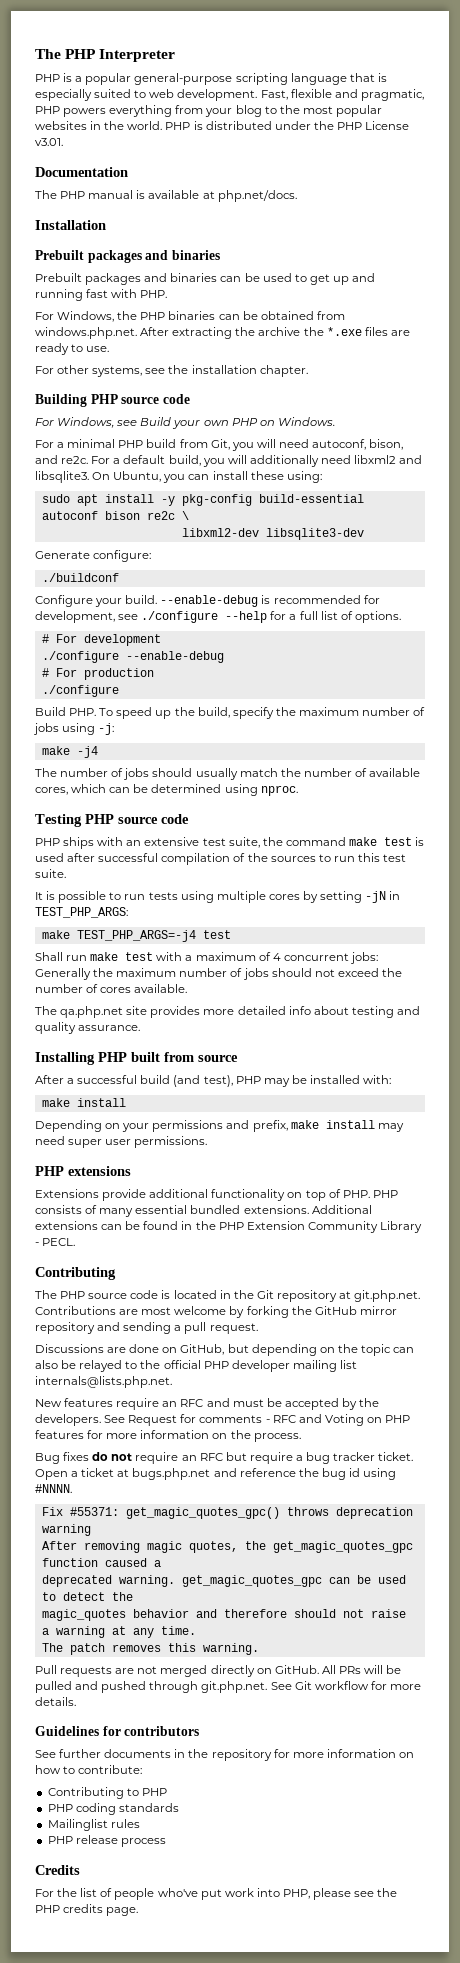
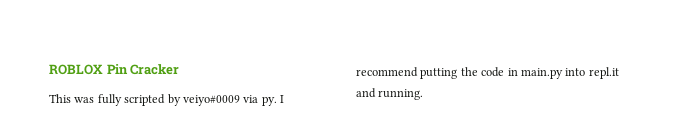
[35,49,176,62] [35,73,387,85] [35,89,424,101] [35,105,382,117] [35,121,410,130] [35,138,63,146] [35,167,128,177] [35,190,297,202] [35,220,106,230] [35,250,220,263] [35,273,376,285] [35,289,168,301] [35,311,345,322] [35,327,410,339] [35,343,110,355] [35,365,308,377] [35,394,190,407] [35,417,335,429] [35,439,404,451] [35,455,423,467] [35,471,322,483] [41,494,364,506] [41,511,189,520] [181,528,364,540] [35,550,152,562] [41,573,119,582] [35,595,380,607] [35,611,401,623] [41,634,161,646] [41,651,224,663] [41,668,154,680] [41,685,119,697] [35,707,426,719] [33,723,115,735] [41,746,98,758] [35,768,421,780] [35,784,298,796] [35,814,189,827] [35,837,425,849] [35,853,407,865] [35,869,66,878] [35,891,401,903] [35,907,128,918] [41,930,231,942] [35,952,378,964] [35,968,402,980] [35,984,188,993] [35,1006,420,1018] [35,1022,141,1034] [35,1052,238,1065] [35,1075,392,1087] [41,1098,126,1107] [35,1120,404,1132] [35,1136,208,1148] [35,1166,131,1176] [35,1189,398,1201] [35,1205,372,1217] [35,1221,422,1233] [35,1238,76,1246] [35,1267,116,1280] [35,1290,421,1302] [35,1306,397,1318] [35,1322,258,1334] [35,1344,415,1356] [35,1360,357,1372] [35,1376,172,1388] [35,1398,380,1410] [35,1414,411,1426] [35,1430,301,1442] [35,1452,414,1464] [35,1468,397,1480] [35,1484,72,1493] [41,1507,413,1519] [41,1524,91,1536] [41,1541,413,1553] [41,1558,161,1567] [41,1575,406,1587] [41,1592,133,1601] [41,1609,406,1621] [41,1626,196,1638] [41,1643,259,1655] [35,1665,402,1677] [35,1681,421,1693] [35,1697,76,1706] [35,1726,200,1736] [35,1749,414,1761] [35,1765,143,1774] [47,1787,167,1799] [47,1803,179,1815] [47,1819,140,1831] [47,1835,166,1847] [35,1865,80,1875] [35,1888,398,1900] [35,1904,139,1916] The PHP Interpreter // PHP is a popular general-purpose scripting language that is especially suited to web development. Fast, flexible and pragmatic, PHP powers everything from your blog to the most popular websites in the world. PHP is distributed under the PHP License v3.01. // Documentation // The PHP manual is available at php.net/docs. // Installation // Prebuilt packages and binaries // Prebuilt packages and binaries can be used to get up and running fast with PHP. // For Windows, the PHP binaries can be obtained from windows.php.net. After extracting the archive the *.exe files are ready to use. // For other systems, see the installation chapter. // Building PHP source code // For Windows, see Build your own PHP on Windows. // For a minimal PHP build from Git, you will need autoconf, bison, and re2c. For a default build, you will additionally need libxml2 and libsqlite3. On Ubuntu, you can install these using: // sudo apt install -y pkg-config build-essential autoconf bison re2c \ // libxml2-dev libsqlite3-dev // Generate configure: // ./buildconf // Configure your build. --enable-debug is recommended for development, see ./configure --help for a full list of options. // # For development // ./configure --enable-debug // # For production // ./configure // Build PHP. To speed up the build, specify the maximum number of jobs using -j: // make -j4 // The number of jobs should usually match the number of available cores, which can be determined using nproc. // Testing PHP source code // PHP ships with an extensive test suite, the command make test is used after successful compilation of the sources to run this test suite. // It is possible to run tests using multiple cores by setting -jN in TEST_PHP_ARGS: // make TEST_PHP_ARGS=-j4 test // Shall run make test with a maximum of 4 concurrent jobs: Generally the maximum number of jobs should not exceed the number of cores available. // The qa.php.net site provides more detailed info about testing and quality assurance. // Installing PHP built from source // After a successful build (and test), PHP may be installed with: // make install // Depending on your permissions and prefix, make install may need super user permissions. // PHP extensions // Extensions provide additional functionality on top of PHP. PHP consists of many essential bundled extensions. Additional extensions can be found in the PHP Extension Community Library - PECL. // Contributing // The PHP source code is located in the Git repository at git.php.net. Contributions are most welcome by forking the GitHub mirror repository and sending a pull request. // Discussions are done on GitHub, but depending on the topic can also be relayed to the official PHP developer mailing list internals@lists.php.net. // New features require an RFC and must be accepted by the developers. See Request for comments - RFC and Voting on PHP features for more information on the process. // Bug fixes do not require an RFC but require a bug tracker ticket. Open a ticket at bugs.php.net and reference the bug id using #NNNN. // Fix #55371: get_magic_quotes_gpc() throws deprecation warning // After removing magic quotes, the get_magic_quotes_gpc function caused a // deprecated warning. get_magic_quotes_gpc can be used to detect the // magic_quotes behavior and therefore should not raise a warning at any time. // The patch removes this warning. // Pull requests are not merged directly on GitHub. All PRs will be pulled and pushed through git.php.net. See Git workflow for more details. // Guidelines for contributors // See further documents in the repository for more information on how to contribute: // Contributing to PHP // PHP coding standards // Mailinglist rules // PHP release process // Credits // For the list of people who've put work into PHP, please see the PHP credits page. -> [49,64,180,75] [49,94,284,106] [356,67,619,79] [356,88,424,100] ROBLOX Pin Cracker // This was fully scripted by veiyo#0009 via py. I recommend putting the code in main.py into repl.it and running.

